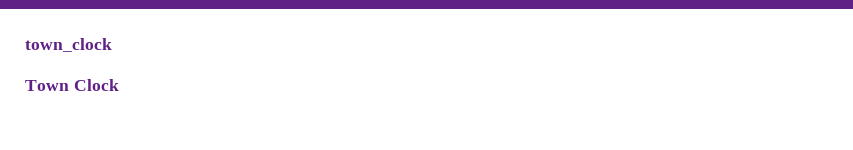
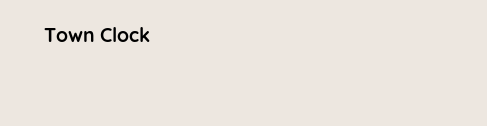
[25,38,112,52] town_clock // -> (44, 35) none

